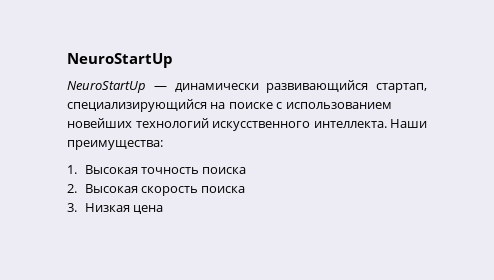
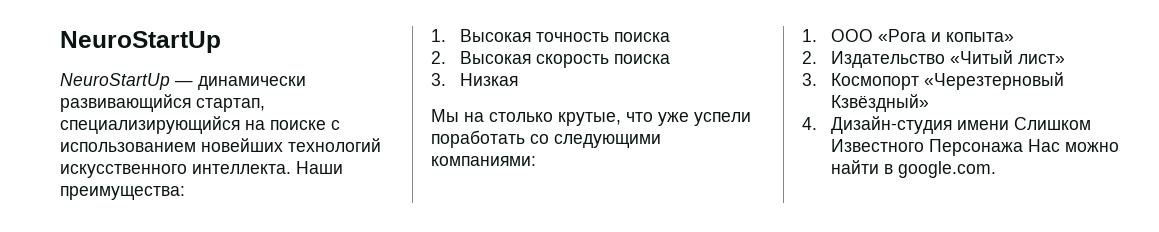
[132,205,163,214] цена -> [431,109,751,126] [431,130,661,148] [431,156,536,166] [802,29,1014,42] [802,50,1065,68] [802,72,1064,90] [830,94,929,112] [802,116,1091,134] [830,139,1119,156] [830,160,996,178] // Мы на столько крутые, что уже успели поработать со следующими компаниями: // 1. ООО «Рога и копыта» // 2. Издательство «Читый лист» // 3. Космопорт «Черезтерновый Кзвёздный» // 4. Дизайн-студия имени Слишком Известного Персонажа Нас можно найти в google.com.

